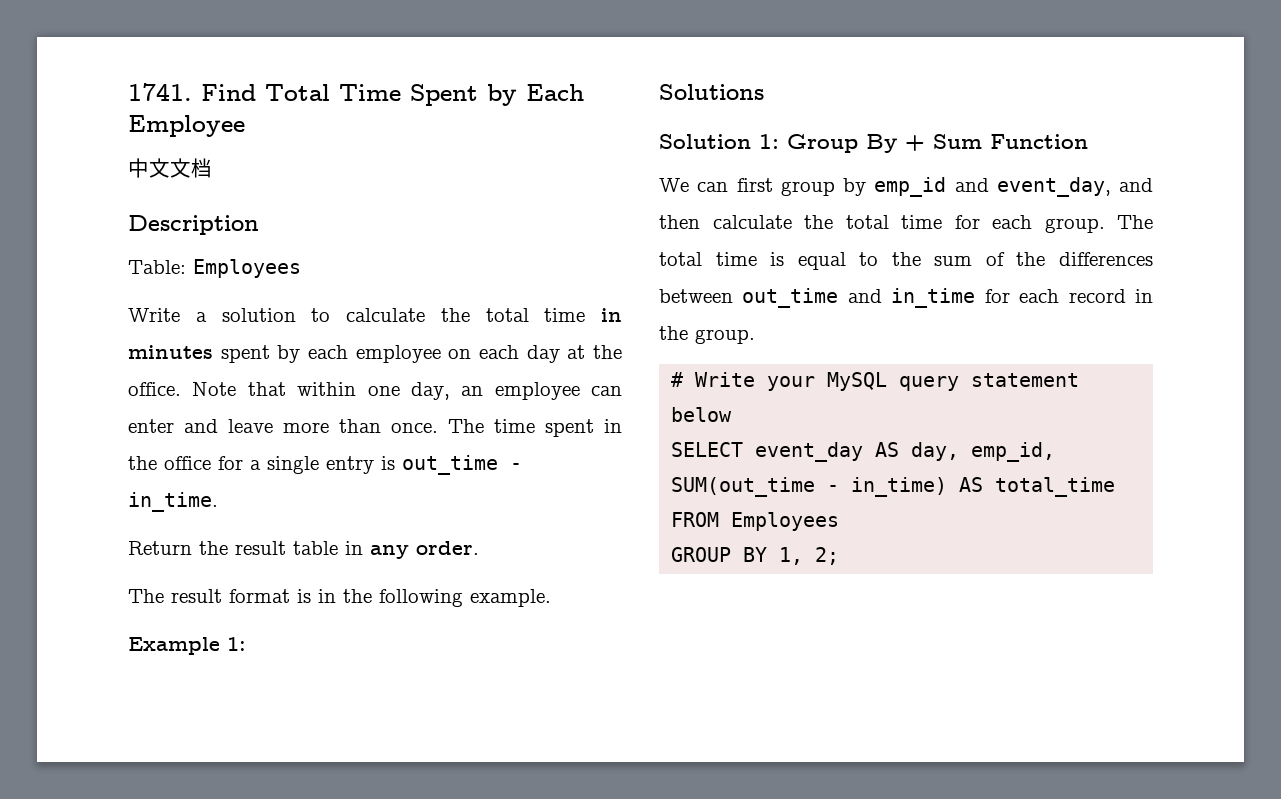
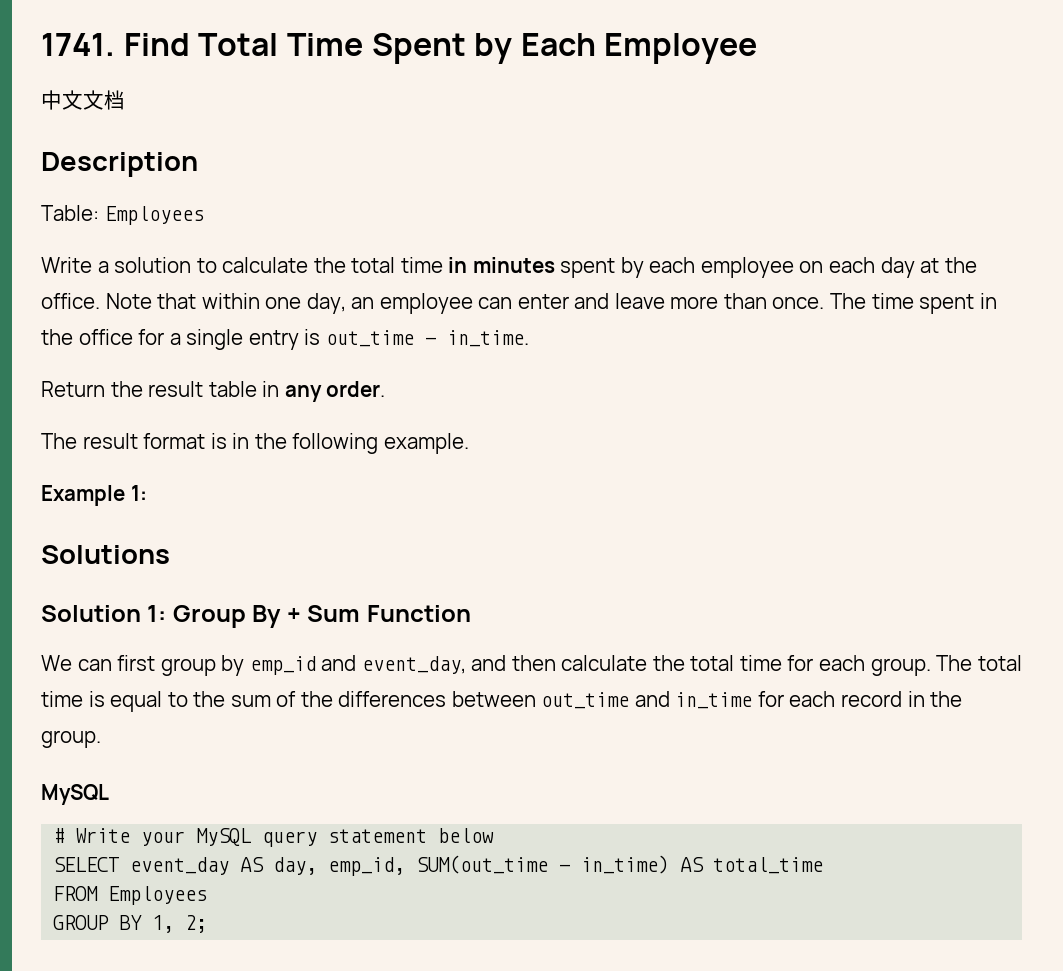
(755, 336) none -> [41,784,109,805] // MySQL

